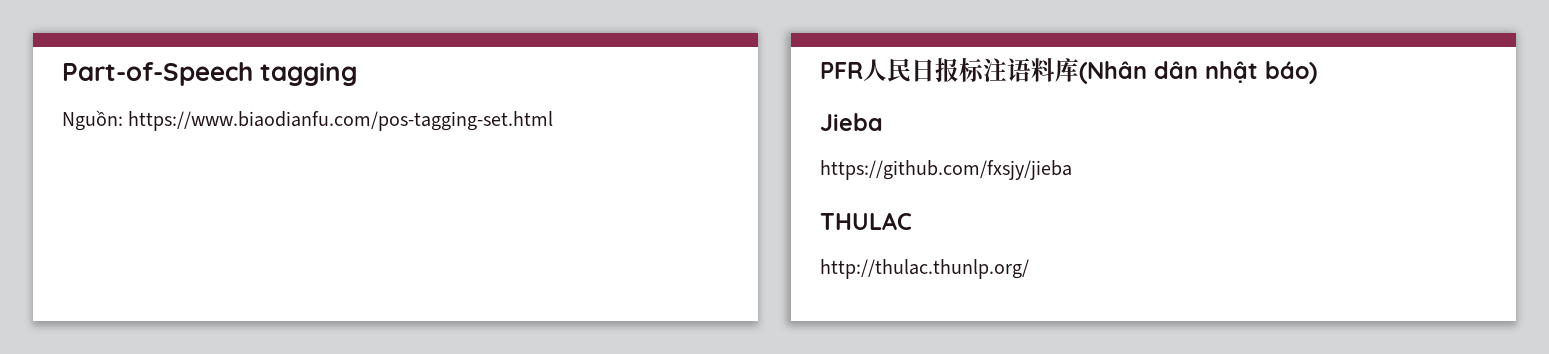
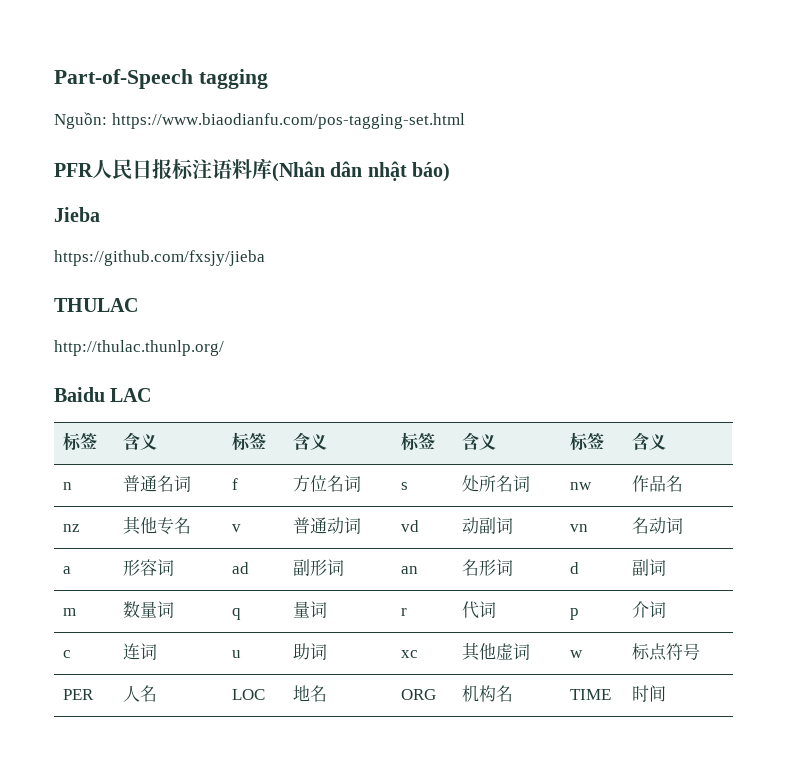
(1029, 269) none -> [54,387,152,402] [62,432,97,451] [122,432,157,450] [231,432,266,451] [292,432,327,450] [400,432,435,451] [461,432,496,450] [569,432,604,451] [631,432,666,450] [62,482,72,490] [122,475,191,492] [231,478,238,490] [292,475,361,492] [400,482,408,490] [461,475,530,492] [569,482,592,490] [631,475,683,492] [62,524,80,532] [122,516,191,535] [231,524,241,532] [292,517,361,534] [400,520,419,532] [461,517,513,534] [569,524,588,532] [631,517,683,534] [62,566,71,574] [122,559,174,576] [231,562,249,574] [292,559,344,576] [400,566,418,574] [461,559,513,576] [569,562,579,574] [631,559,666,576] [62,608,76,616] [122,601,174,618] [231,608,241,620] [292,601,327,618] [400,608,407,616] [461,601,496,619] [569,608,579,620] [631,601,666,618] [62,650,71,658] [122,643,157,660] [231,650,241,658] [292,643,327,660] [400,650,418,658] [461,642,530,661] [569,650,583,658] [631,643,700,661] [62,689,94,700] [122,685,157,702] [231,689,265,700] [292,685,327,702] [400,689,436,700] [461,685,513,702] [569,689,611,700] [631,685,666,702] // Baidu LAC // 标签 | 含义 | 标签 | 含义 | 标签 | 含义 | 标签 | 含义 // n | 普通名词 | f | 方位名词 | s | 处所名词 | nw | 作品名 // nz | 其他专名 | v | 普通动词 | vd | 动副词 | vn | 名动词 // a | 形容词 | ad | 副形词 | an | 名形词 | d | 副词 // m | 数量词 | q | 量词 | r | 代词 | p | 介词 // c | 连词 | u | 助词 | xc | 其他虚词 | w | 标点符号 // PER | 人名 | LOC | 地名 | ORG | 机构名 | TIME | 时间

